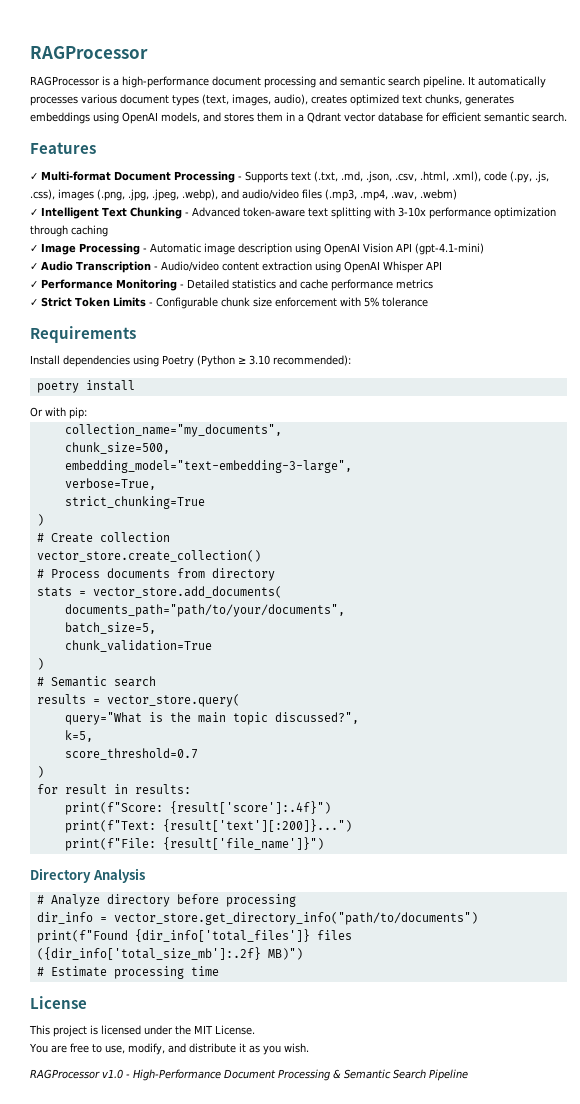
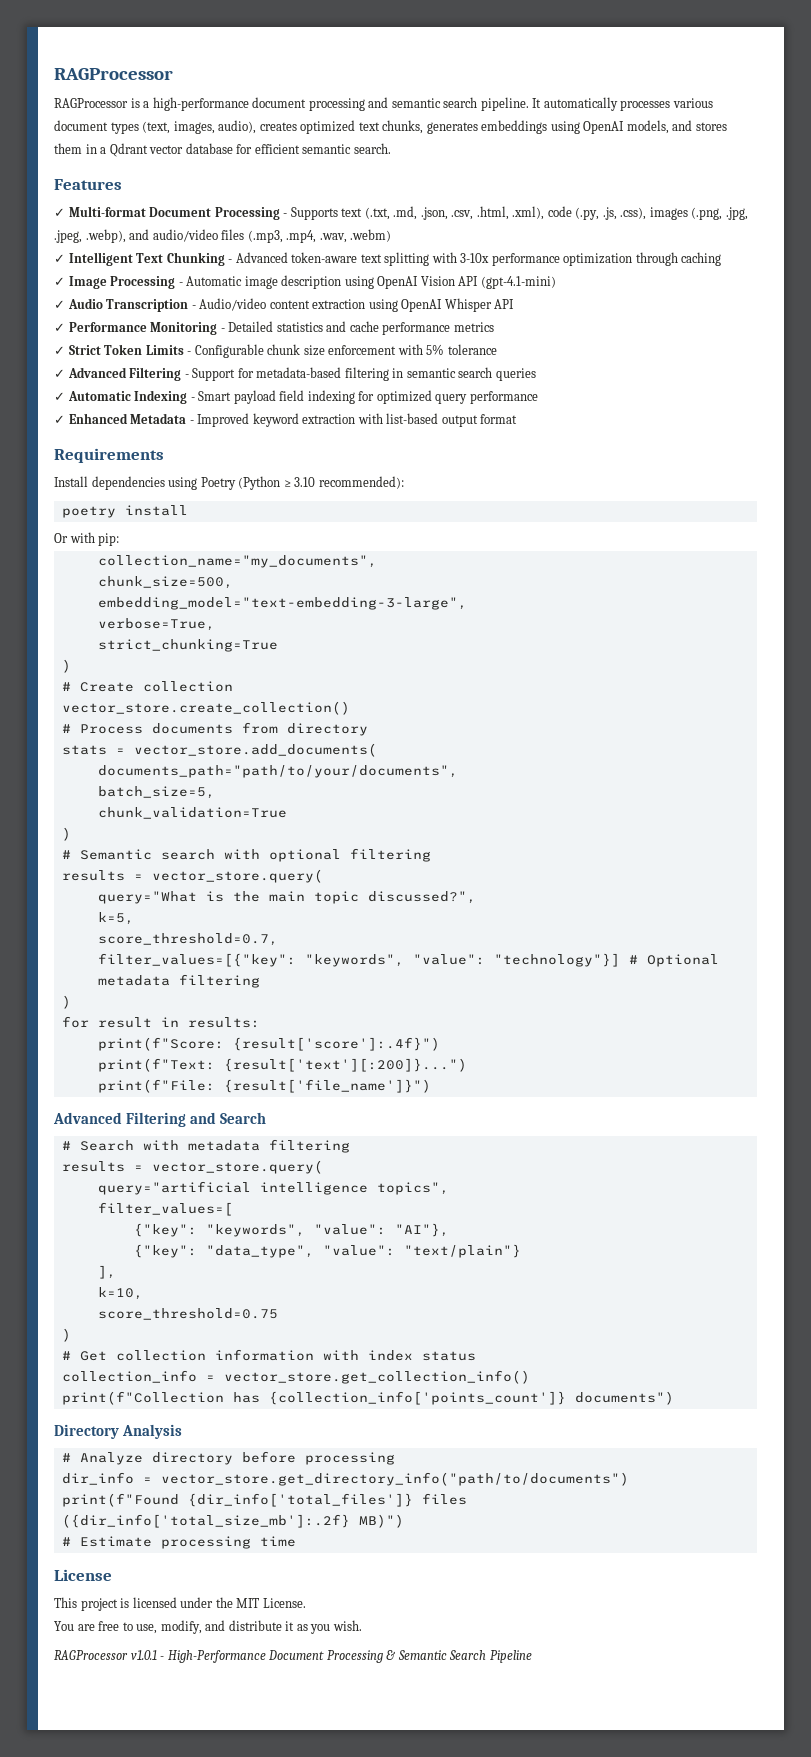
(428, 302) none -> [54,367,536,381] [54,390,538,404] [54,413,518,427] // ✓ Advanced Filtering - Support for metadata-based filtering in semantic search queries // ✓ Automatic Indexing - Smart payload field indexing for optimized query performance // ✓ Enhanced Metadata - Improved keyword extraction with list-based output format
(156, 681) none -> [223,848,431,862] with optional filtering
[64,748,198,760] score_threshold=0.7 -> [97,933,278,946] [97,953,719,967] [97,974,260,988] score_threshold=0.7, // filter_values=[{"key": "keywords", "value": "technology"}] # Optional metadata filtering
(324, 843) none -> [53,1112,266,1127] [61,1139,350,1153] [61,1160,323,1174] [97,1181,449,1195] [97,1202,233,1216] [133,1223,449,1237] [133,1244,521,1258] [97,1265,116,1279] [97,1287,143,1300] [97,1308,278,1320] [61,1328,71,1342] [61,1349,476,1361] [61,1370,530,1384] [61,1391,674,1405] // Advanced Filtering and Search // # Search with metadata filtering // results = vector_store.query( // query="artificial intelligence topics", // filter_values=[ // {"key": "keywords", "value": "AI"}, // {"key": "data_type", "value": "text/plain"} // ], // k=10, // score_threshold=0.75 // ) // # Get collection information with index status // collection_info = vector_store.get_collection_info() // print(f"Collection has {collection_info['points_count']} documents")
[102,1069,123,1079] v1.0 -> [130,1650,157,1660] v1.0.1

